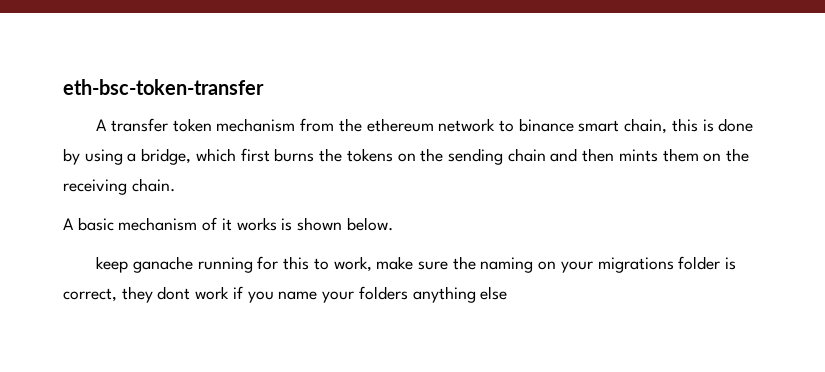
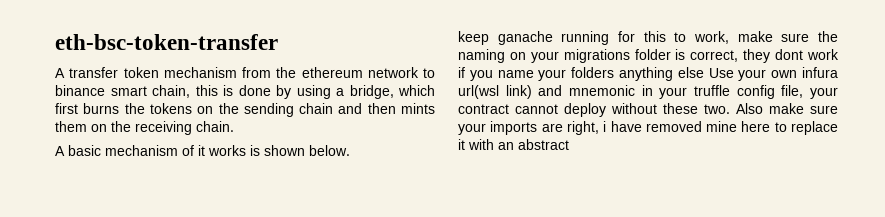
(508, 293) none -> [708,67,838,81] [458,85,838,99] [458,103,838,117] [458,121,838,135] [458,139,569,150] Use your own infura url(wsl link) and mnemonic in your truffle config file, your contract cannot deploy without these two. Also make sure your imports are right, i have removed mine here to replace it with an abstract

